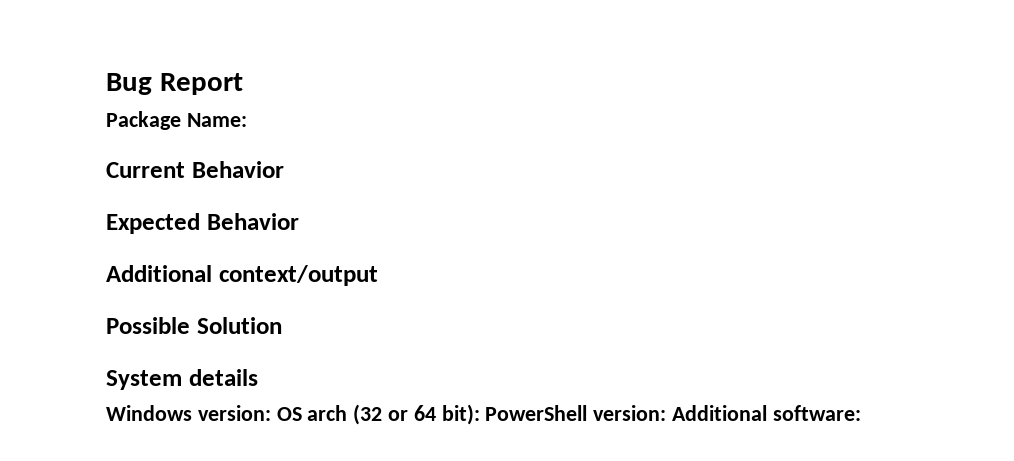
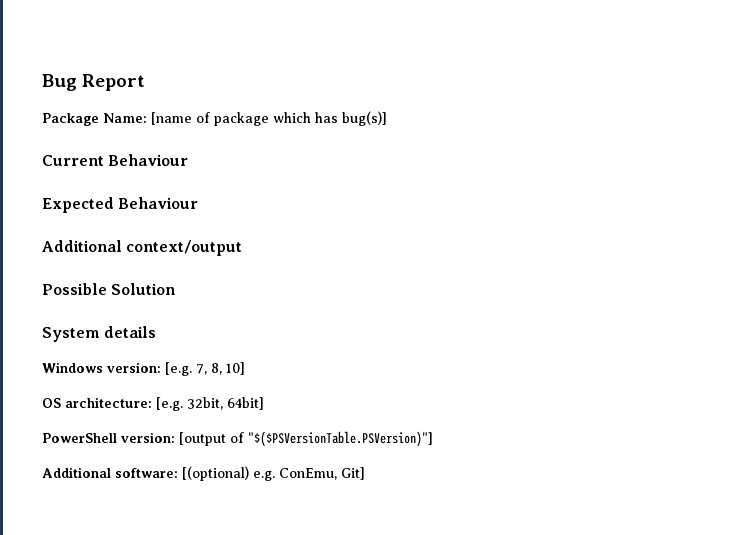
(247, 120) none -> [151,111,387,126] [name of package which has bug(s)]
[191,161,284,178] Behavior -> [108,154,189,166] Behaviour
[206,213,299,230] Behavior -> [118,197,199,209] Behaviour
[276,404,861,425] OS arch (32 or 64 bit): PowerShell version: Additional software: -> [165,362,245,376] [42,397,264,411] [42,431,433,447] [42,466,365,481] [e.g. 7, 8, 10] // OS architecture: [e.g. 32bit, 64bit] // PowerShell version: [output of "$($PSVersionTable.PSVersion)"] // Additional software: [(optional) e.g. ConEmu, Git]

